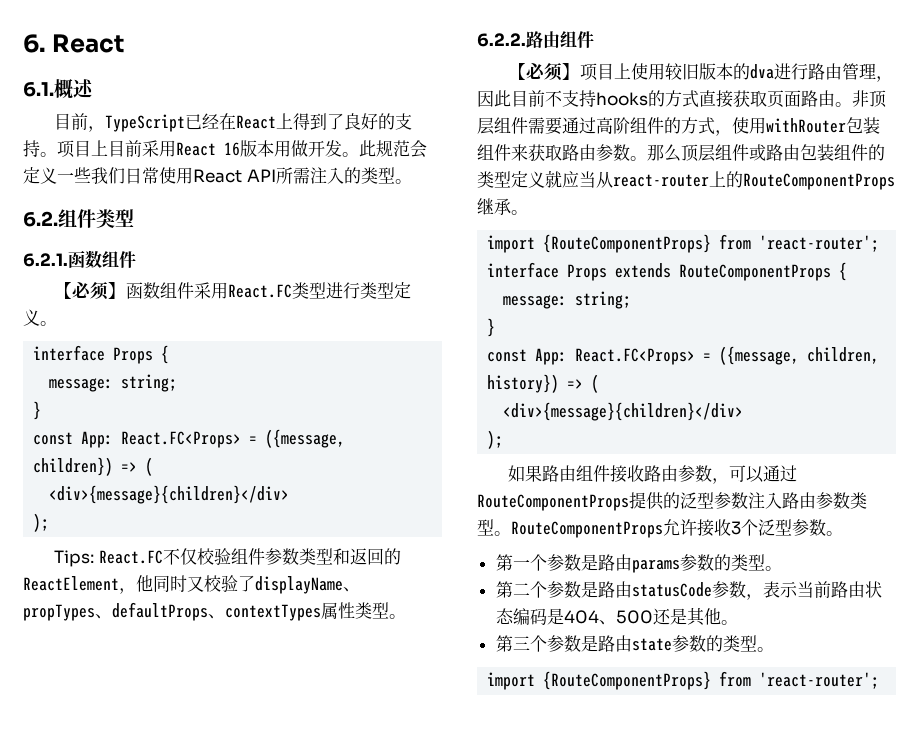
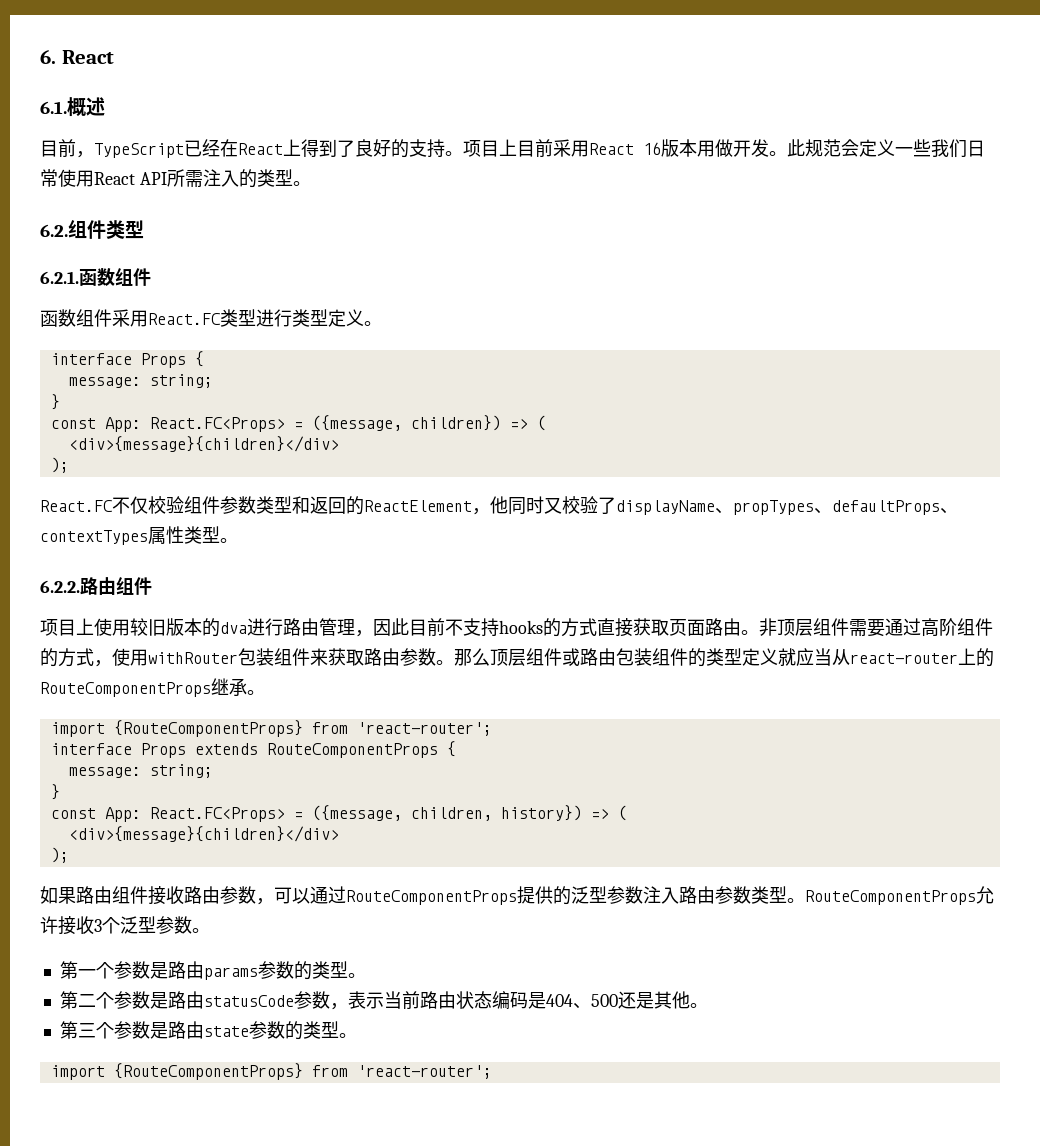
[54,281,127,300] 【必须】 -> (151, 277) none
[54,550,95,567] Tips: -> (69, 465) none
[508,62,581,81] 【必须】 -> (152, 586) none

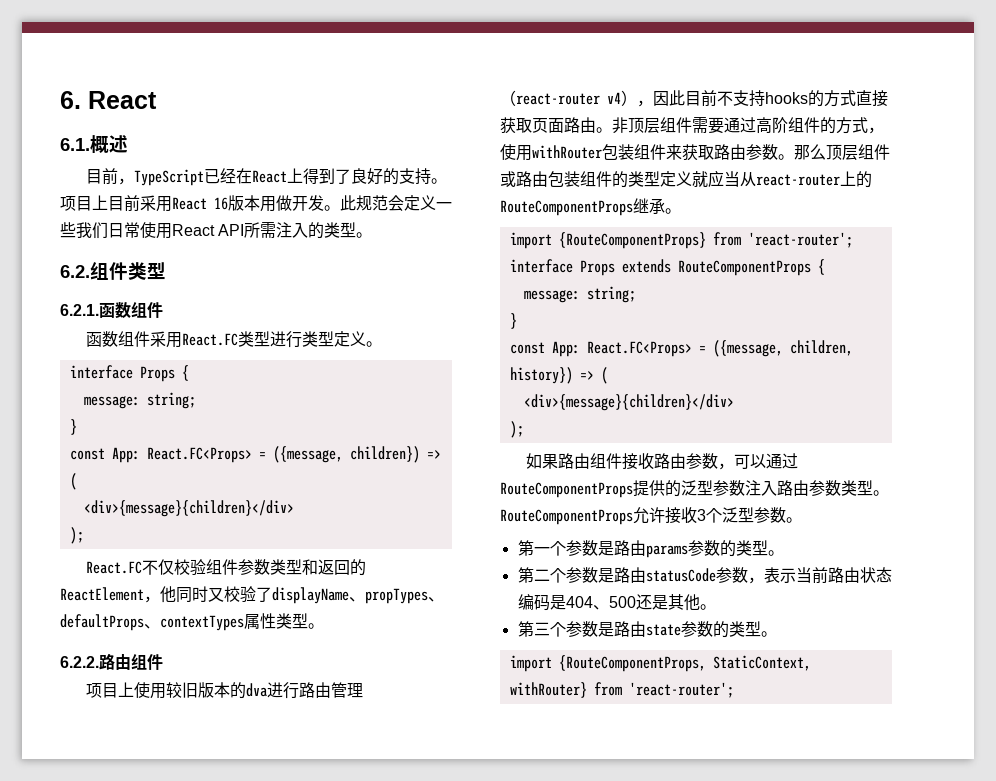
(355, 627) none -> [500,90,637,106] （react-router v4）
[113,1063,303,1080] {RouteComponentProps} -> [558,655,811,672] [509,682,587,698] {RouteComponentProps, StaticContext, withRouter}

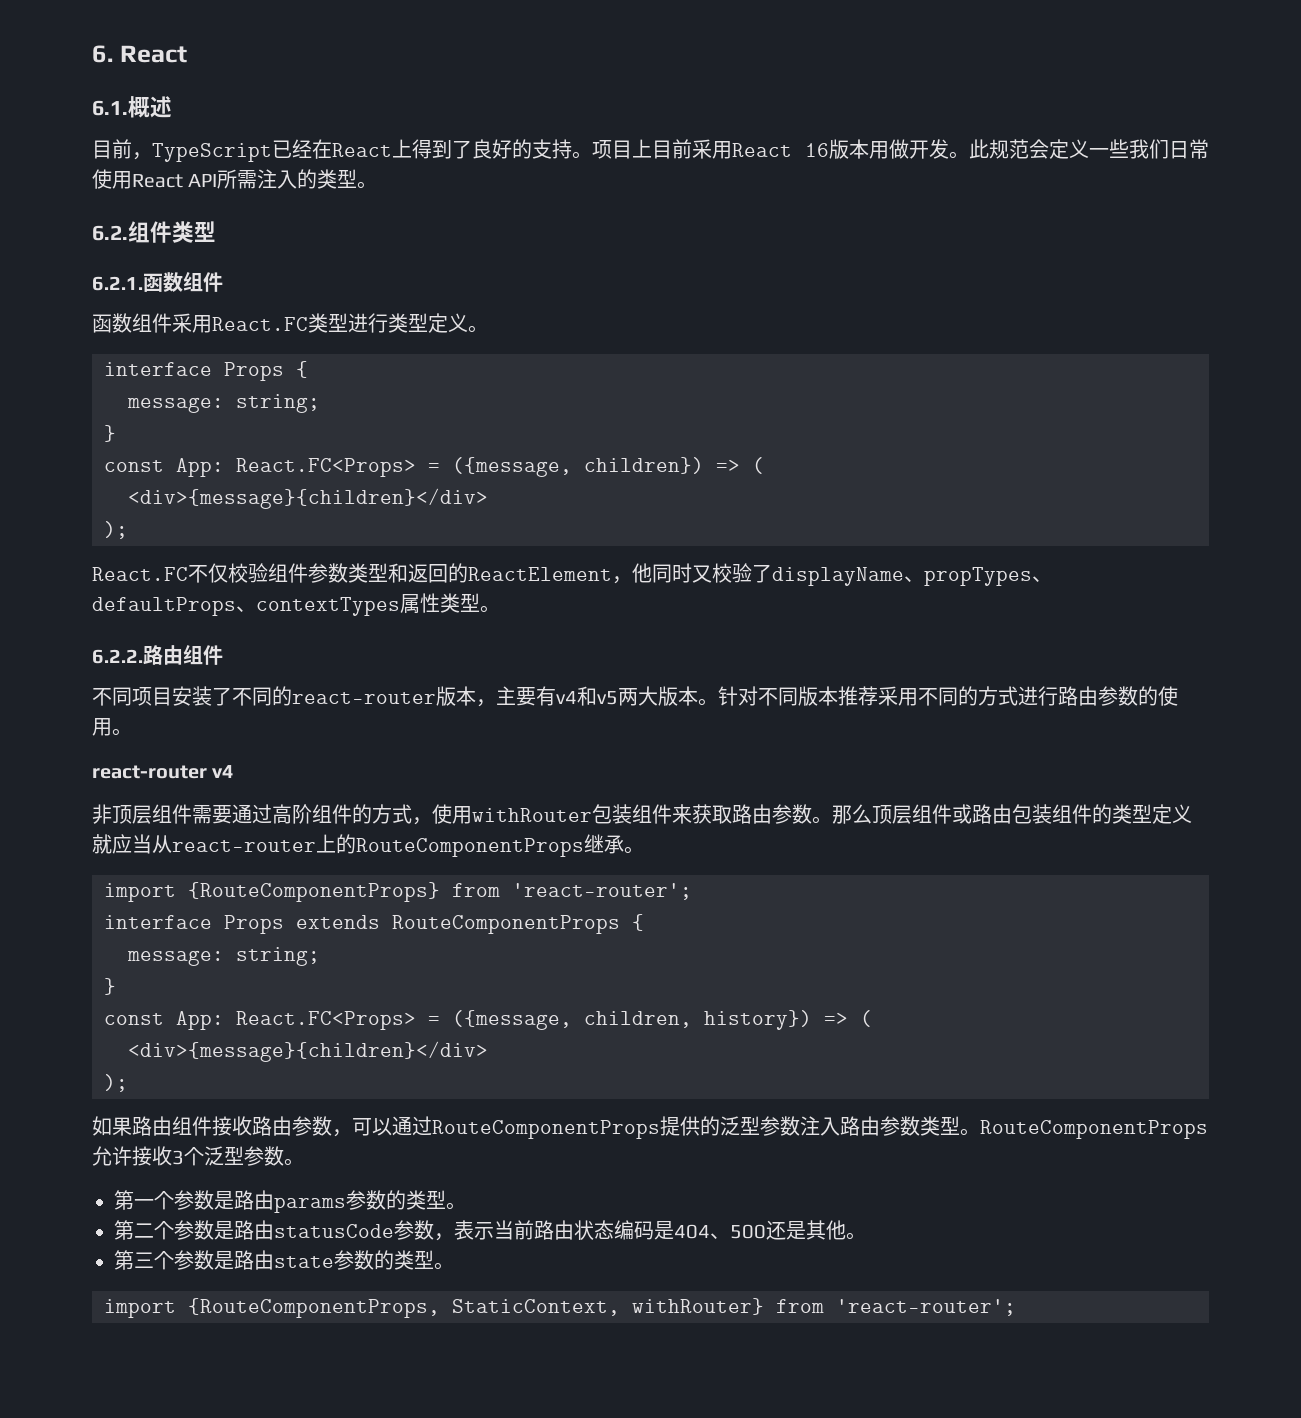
[85,682,363,699] [500,90,888,107] [500,117,612,134] 项目上使用较旧版本的dva进行路由管理（react-router v4），因此目前不支持hooks的方式直接获取页面路由。 -> [92,686,1178,707] [92,718,132,736] [92,765,235,779] 不同项目安装了不同的react-router版本，主要有v4和v5两大版本。针对不同版本推荐采用不同的方式进行路由参数的使用。 // react-router v4 //

